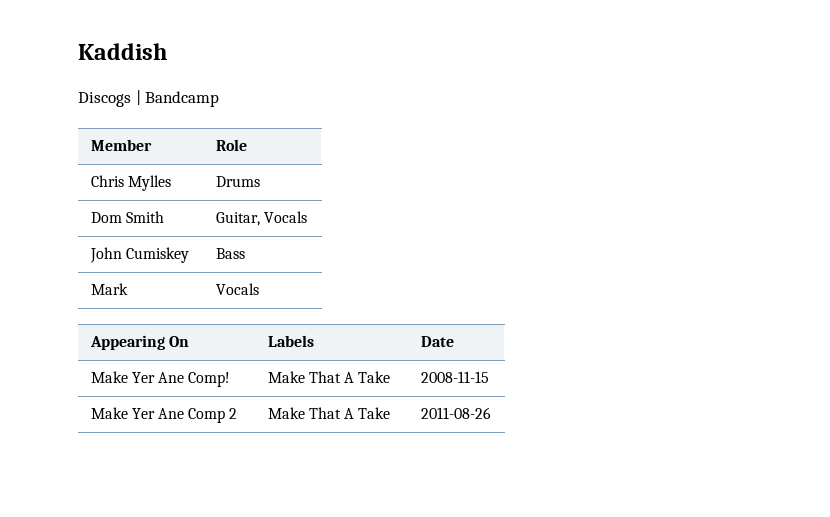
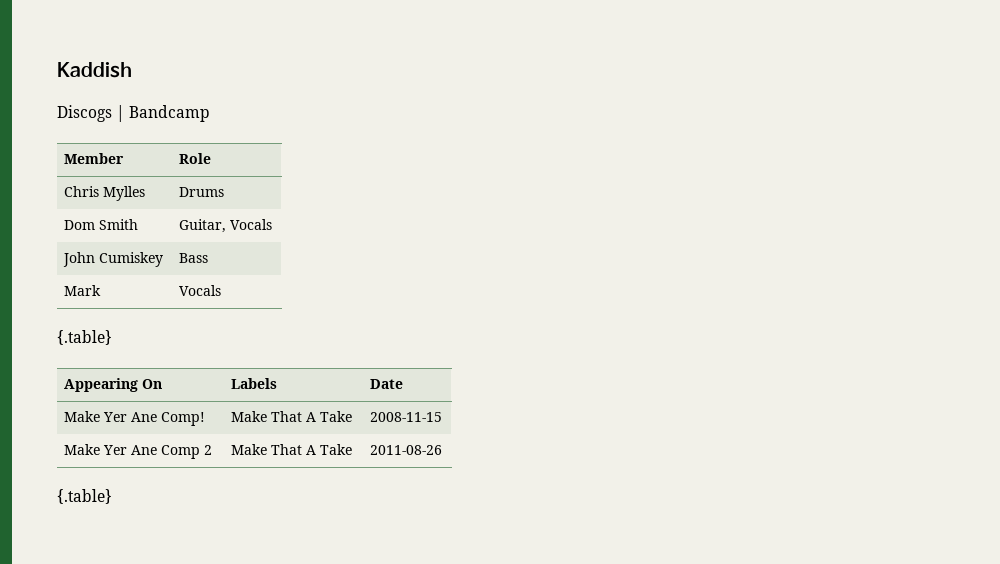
(259, 289) none -> [57,330,112,345] // {.table}
(491, 413) none -> [57,489,112,504] // {.table}

